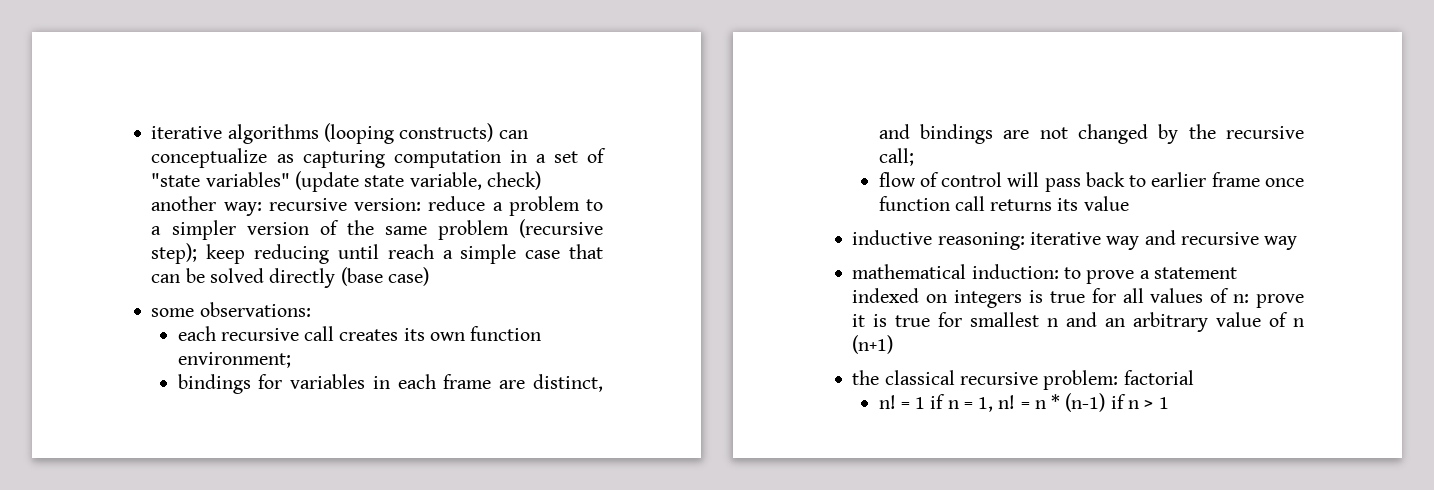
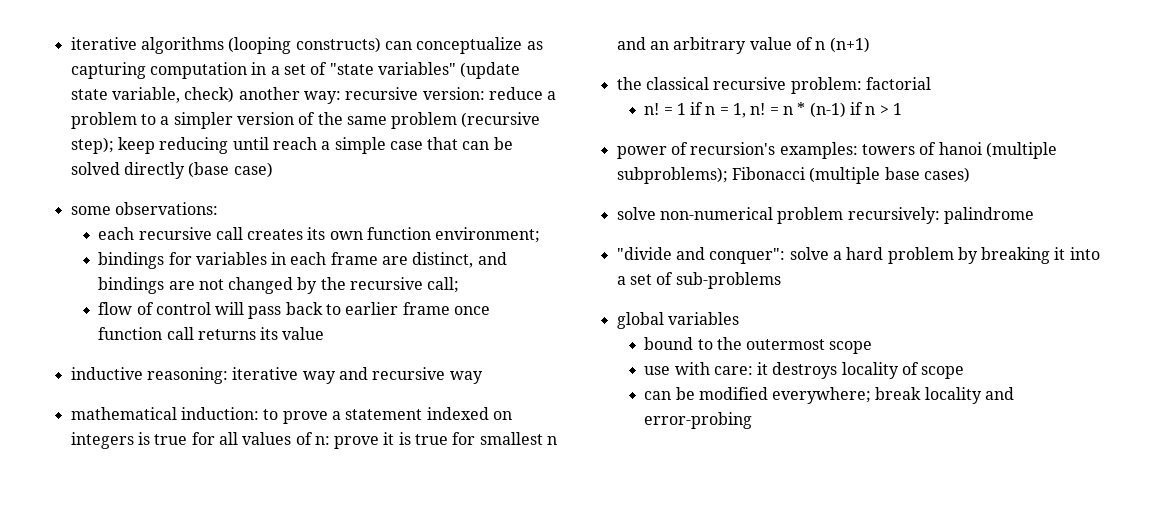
(1169, 403) none -> [616,142,1057,159] [616,167,970,184] [616,207,1034,224] [616,247,1100,264] [616,272,781,289] [616,312,739,329] [644,337,873,354] [644,362,965,379] [644,387,1015,404] [644,412,753,429] // power of recursion's examples: towers of hanoi (multiple subproblems); Fibonacci (multiple base cases) // solve non-numerical problem recursively: palindrome // "divide and conquer": solve a hard problem by breaking it into a set of sub-problems // global variables // bound to the outermost scope // use with care: it destroys locality of scope // can be modified everywhere; break locality and error-probing

